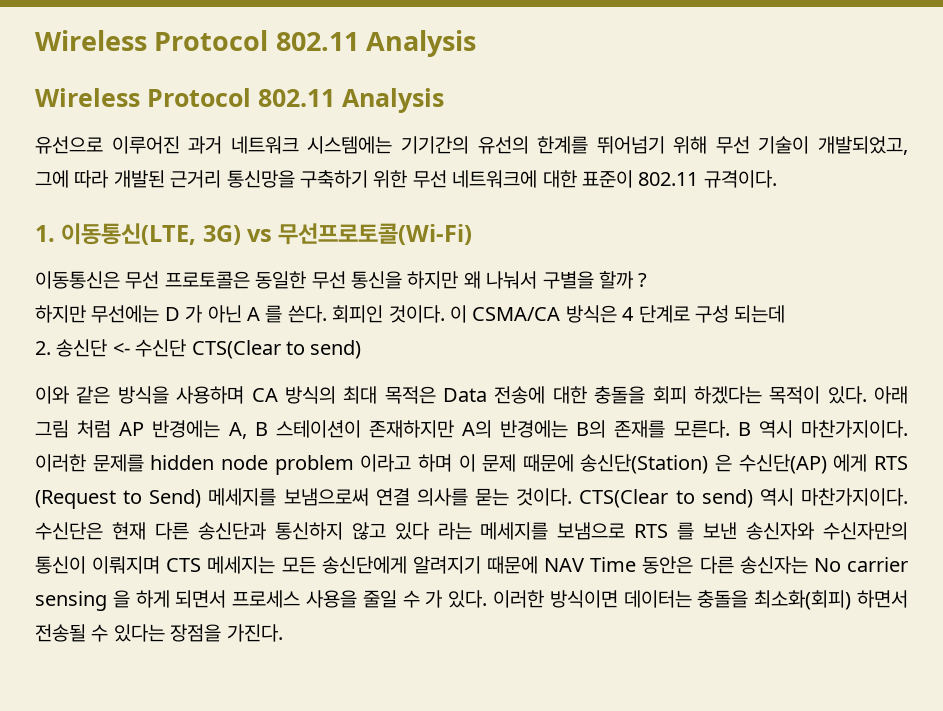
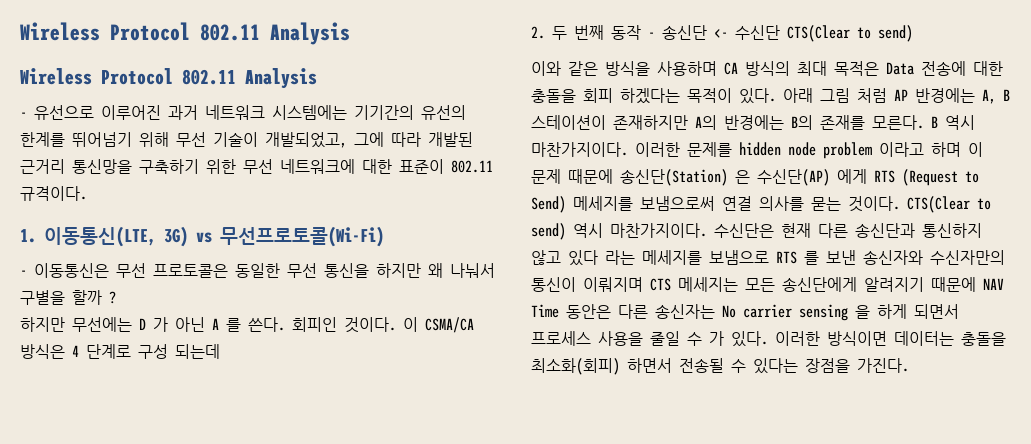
(444, 100) none -> [20,112,27,118] -
(473, 234) none -> [20,270,27,276] -
(51, 348) none -> [552,25,655,40] 두 번째 동작 -

